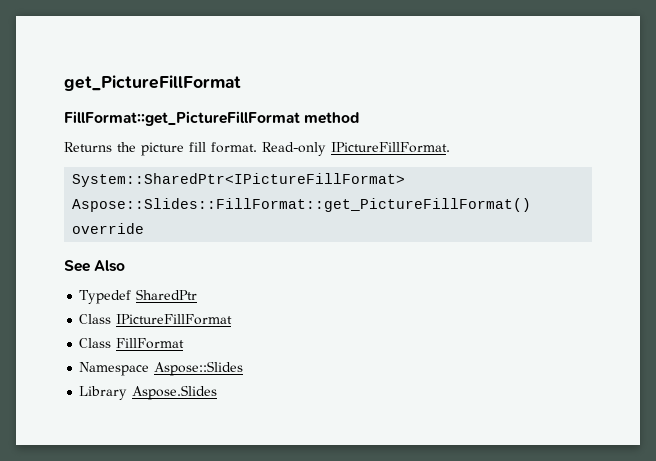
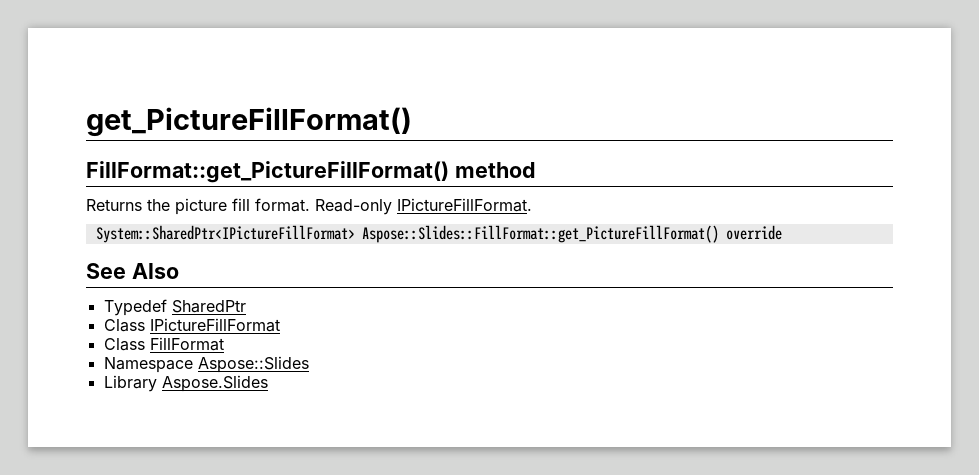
[64,75,241,91] [64,111,300,126] get_PictureFillFormat // FillFormat::get_PictureFillFormat -> [86,107,412,137] [86,161,449,183] get_PictureFillFormat() // FillFormat::get_PictureFillFormat()

